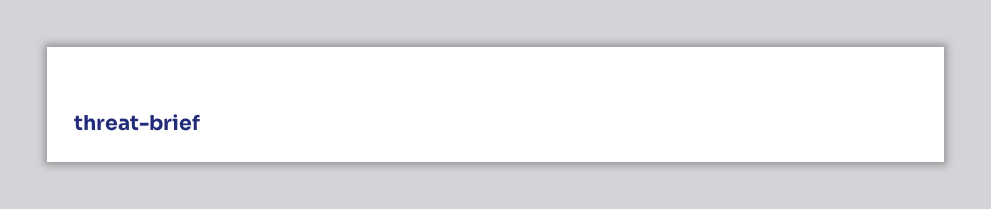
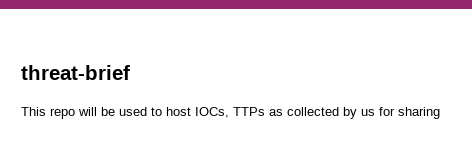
(200, 122) none -> [21,107,440,119] // This repo will be used to host IOCs, TTPs as collected by us for sharing

